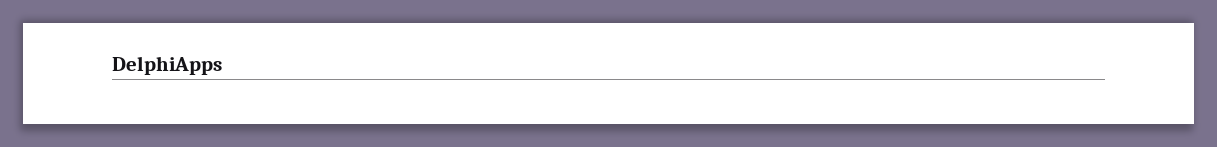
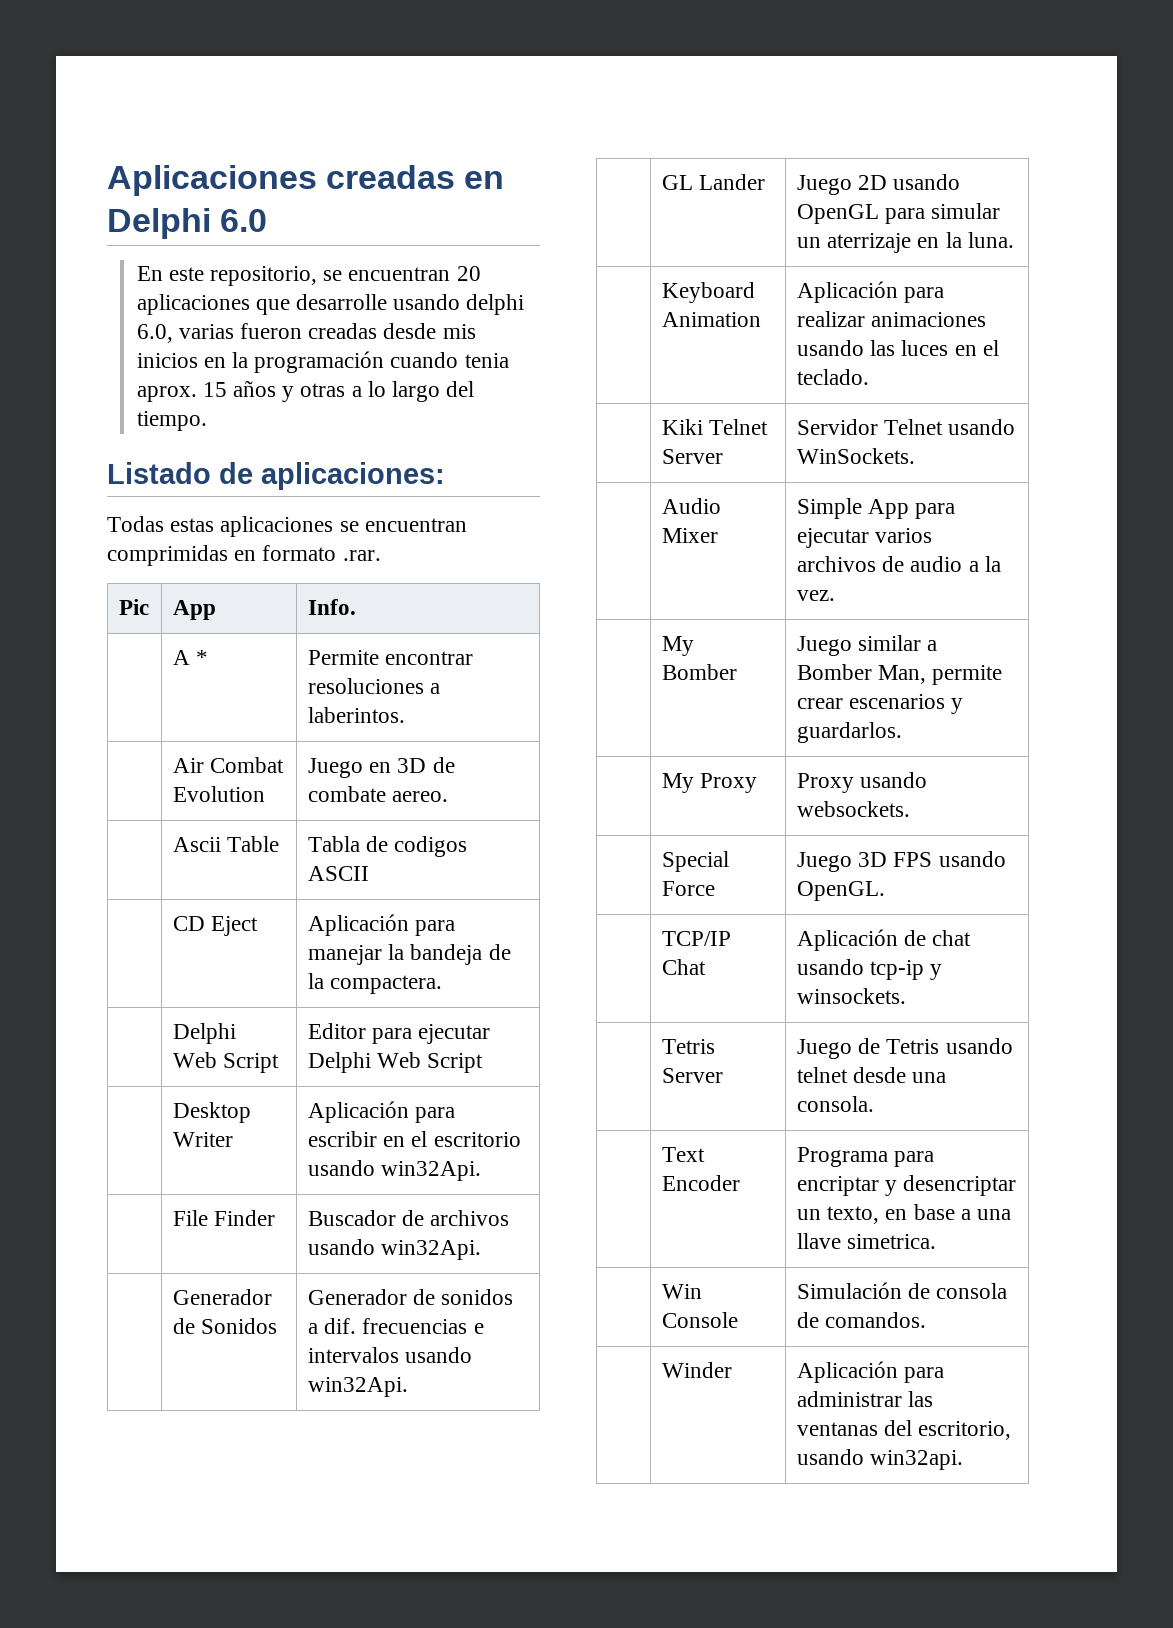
[112,56,222,75] DelphiApps -> [107,165,505,196] [107,208,268,239] [136,266,481,286] [136,294,525,315] [136,323,476,343] [136,351,509,373] [136,380,475,402] [136,411,207,431] [107,462,445,490] [107,516,467,537] [107,545,381,566] [118,599,149,615] [172,600,216,620] [307,599,356,615] [172,650,209,665] [307,650,474,665] [307,678,441,694] [307,707,405,723] [172,757,285,773] [172,786,265,802] [307,757,455,778] [307,786,449,802] [172,836,280,852] [307,836,468,857] [307,866,369,881] [172,916,259,936] [307,914,456,936] [307,944,511,965] [307,973,443,994] [172,1023,236,1044] [172,1052,280,1073] [307,1023,491,1044] [307,1052,484,1073] [172,1102,251,1123] [172,1132,233,1147] [307,1101,456,1123] [307,1131,521,1147] [307,1160,482,1181] [172,1210,276,1226] [307,1210,510,1226] [307,1239,482,1260] [172,1289,272,1305] [172,1318,278,1334] [307,1289,514,1305] [307,1318,484,1334] [307,1347,473,1363] [307,1377,408,1397] [661,174,766,190] [796,174,961,195] [796,203,1001,224] [796,232,1014,253] [661,282,755,303] [661,312,761,327] [796,281,945,303] [796,311,987,327] [796,340,999,356] [796,369,869,385] [661,419,769,435] [661,449,723,464] [796,419,1016,435] [796,448,915,464] [661,498,721,514] [661,528,718,543] [796,498,956,519] [796,528,933,548] [796,556,1001,572] [796,590,835,601] [661,636,694,656] [661,664,737,680] [796,635,938,656] [796,664,1003,685] [796,694,964,714] [796,722,902,743] [661,773,758,793] [796,772,928,793] [796,801,910,817] [661,851,729,872] [661,881,715,896] [796,851,1006,872] [796,881,885,901] [661,931,731,946] [661,959,706,975] [796,929,972,951] [796,959,943,980] [796,988,906,1004] [661,1039,715,1054] [661,1068,723,1083] [796,1038,1013,1059] [796,1067,947,1083] [796,1096,874,1112] [661,1147,705,1162] [661,1175,740,1191] [796,1147,935,1167] [796,1175,1017,1196] [796,1204,1011,1224] [796,1233,937,1249] [661,1284,702,1299] [661,1312,738,1328] [796,1282,1008,1299] [796,1312,927,1328] [661,1362,732,1378] [796,1361,945,1383] [796,1391,934,1407] [796,1420,1012,1440] [796,1449,964,1470] Aplicaciones creadas en Delphi 6.0 // En este repositorio, se encuentran 20 aplicaciones que desarrolle usando delphi 6.0, varias fueron creadas desde mis inicios en la programación cuando tenia aprox. 15 años y otras a lo largo del tiempo. // Listado de aplicaciones: // Todas estas aplicaciones se encuentran comprimidas en formato .rar. // Pic | App | Info. // | A * | Permite encontrar resoluciones a laberintos. // | Air Combat Evolution | Juego en 3D de combate aereo. // | Ascii Table | Tabla de codigos ASCII // | CD Eject | Aplicación para manejar la bandeja de la compactera. // | Delphi Web Script | Editor para ejecutar Delphi Web Script // | Desktop Writer | Aplicación para escribir en el escritorio usando win32Api. // | File Finder | Buscador de archivos usando win32Api. // | Generador de Sonidos | Generador de sonidos a dif. frecuencias e intervalos usando win32Api. // | GL Lander | Juego 2D usando OpenGL para simular un aterrizaje en la luna. // | Keyboard Animation | Aplicación para realizar animaciones usando las luces en el teclado. // | Kiki Telnet Server | Servidor Telnet usando WinSockets. // | Audio Mixer | Simple App para ejecutar varios archivos de audio a la vez. // | My Bomber | Juego similar a Bomber Man, permite crear escenarios y guardarlos. // | My Proxy | Proxy usando websockets. // | Special Force | Juego 3D FPS usando OpenGL. // | TCP/IP Chat | Aplicación de chat usando tcp-ip y winsockets. // | Tetris Server | Juego de Tetris usando telnet desde una consola. // | Text Encoder | Programa para encriptar y desencriptar un texto, en base a una llave simetrica. // | Win Console | Simulación de consola de comandos. // | Winder | Aplicación para administrar las ventanas del escritorio, usando win32api.

